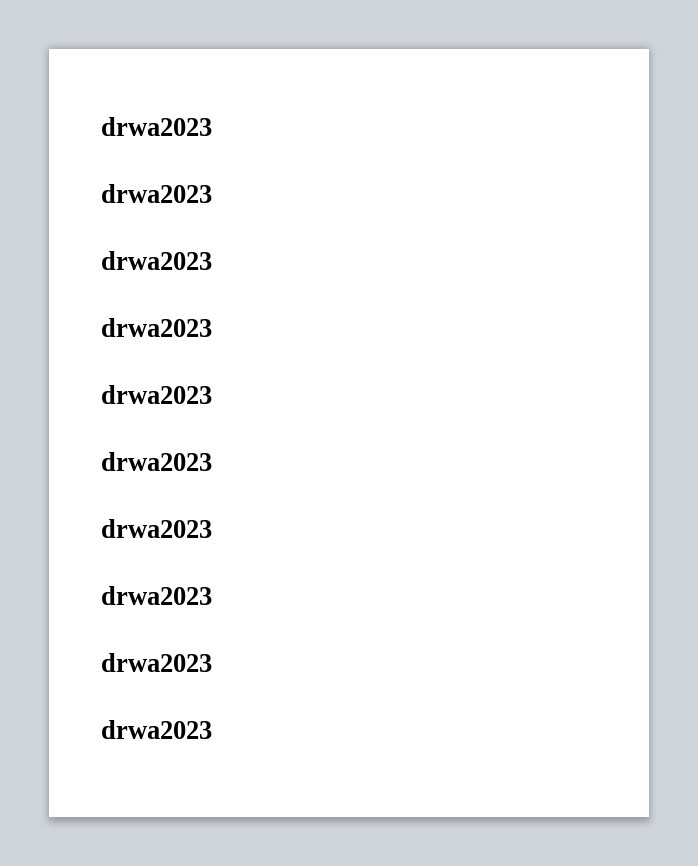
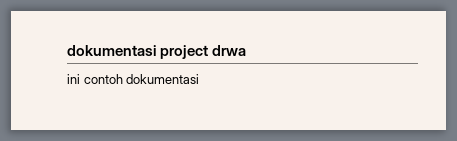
[101,117,212,136] [101,184,212,203] [101,251,212,270] [101,318,212,337] [101,385,212,404] [101,452,212,471] [101,519,212,538] [101,586,212,605] [101,653,212,672] [101,720,212,739] drwa2023 // drwa2023 // drwa2023 // drwa2023 // drwa2023 // drwa2023 // drwa2023 // drwa2023 // drwa2023 // drwa2023 -> [67,45,247,59] [67,74,200,84] dokumentasi project drwa // ini contoh dokumentasi

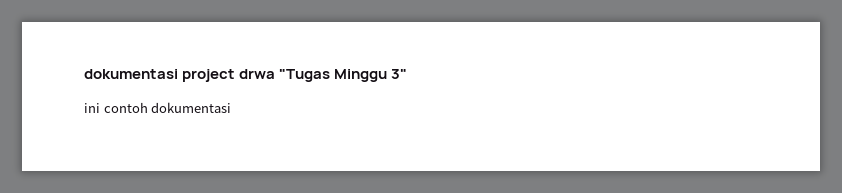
(247, 50) none -> [279,69,408,82] "Tugas Minggu 3"

